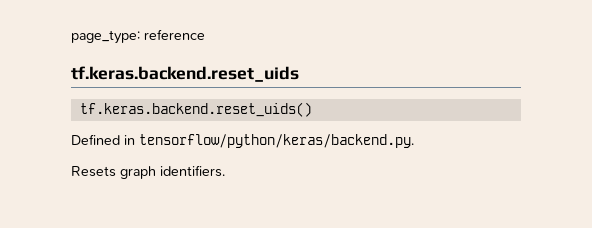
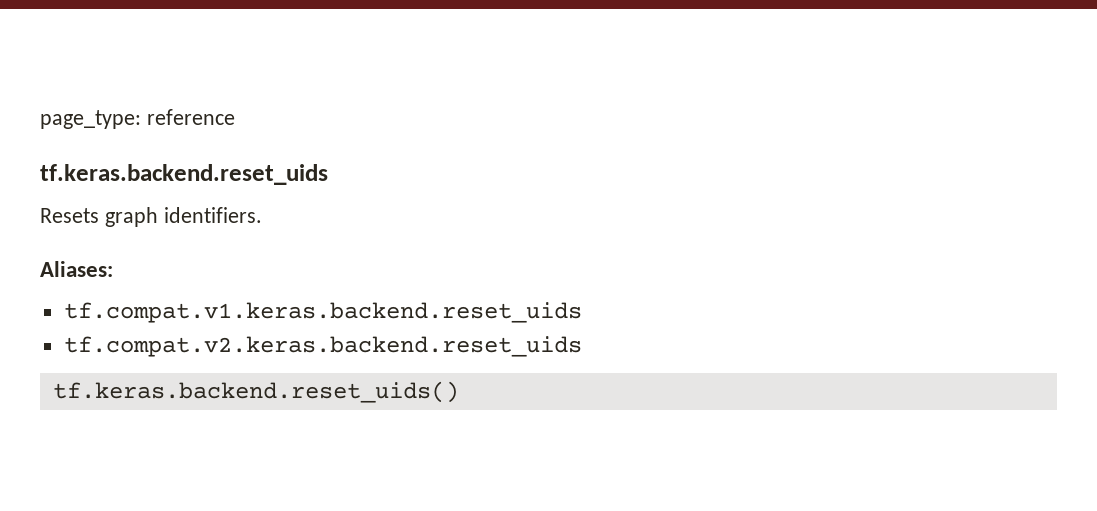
[79,102,312,117] [71,134,414,148] // tf.keras.backend.reset_uids() // Defined in tensorflow/python/keras/backend.py. -> (328, 174) none
(225, 171) none -> [40,261,113,277] [63,302,582,323] [63,336,582,357] [52,381,459,403] // Aliases: // tf.compat.v1.keras.backend.reset_uids // tf.compat.v2.keras.backend.reset_uids // tf.keras.backend.reset_uids()

